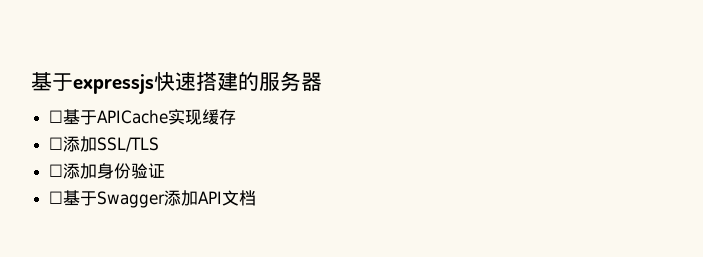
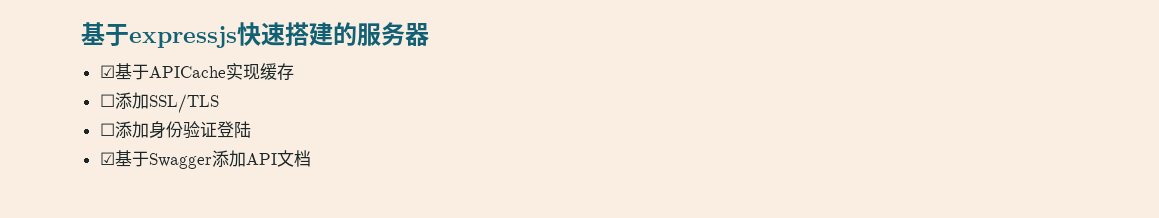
[49,110,64,123] ☐ -> [99,65,115,78] ☑
[49,191,64,204] // ☐ -> [216,121,251,138] [99,152,115,165] 登陆 // ☑

